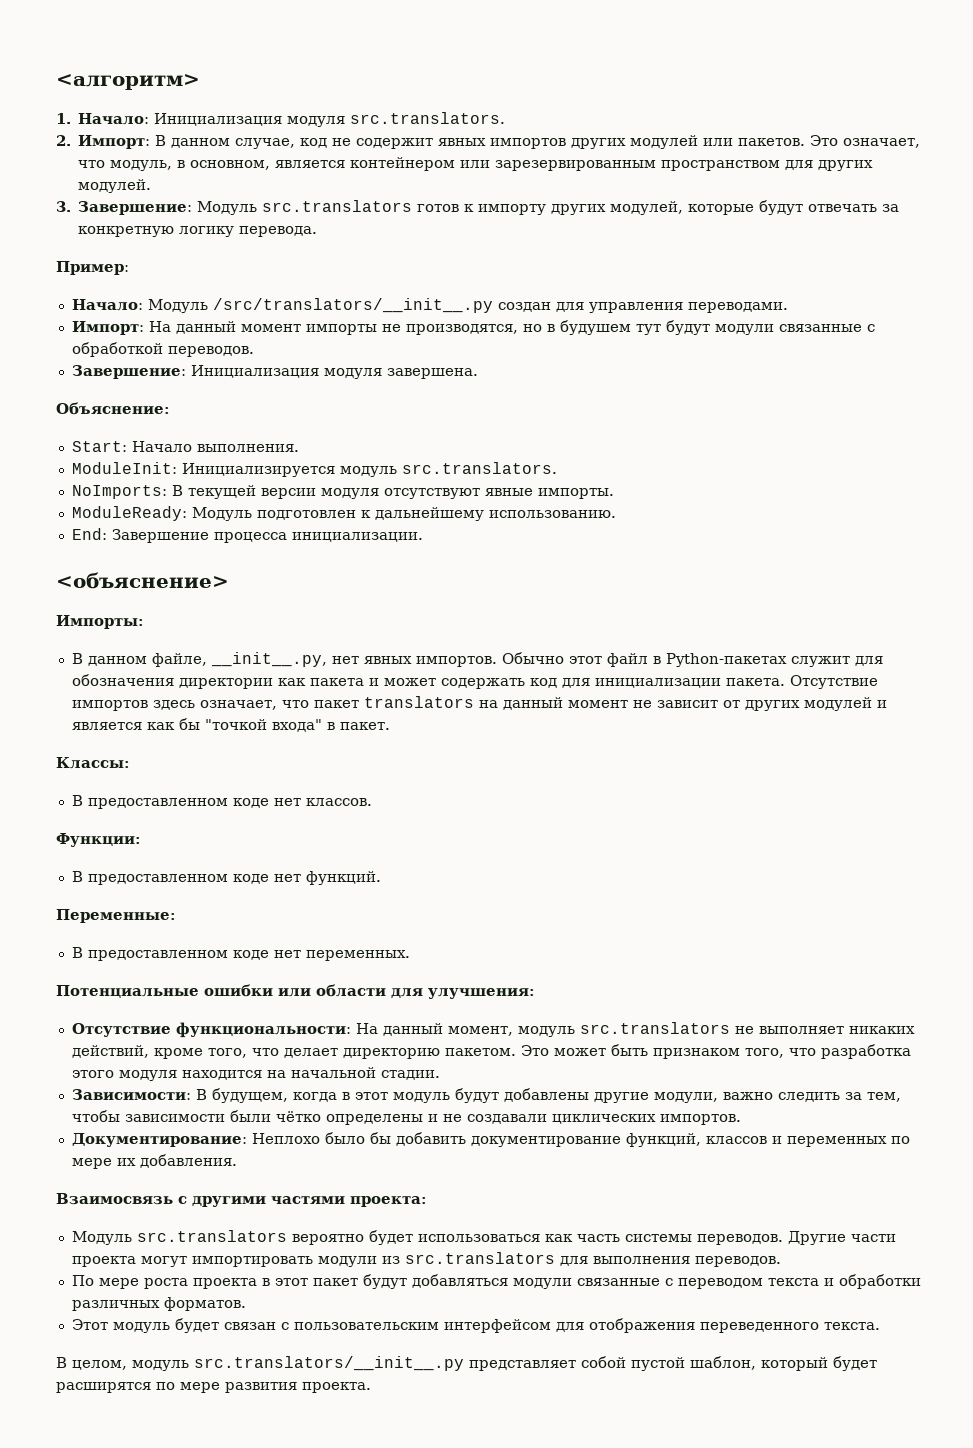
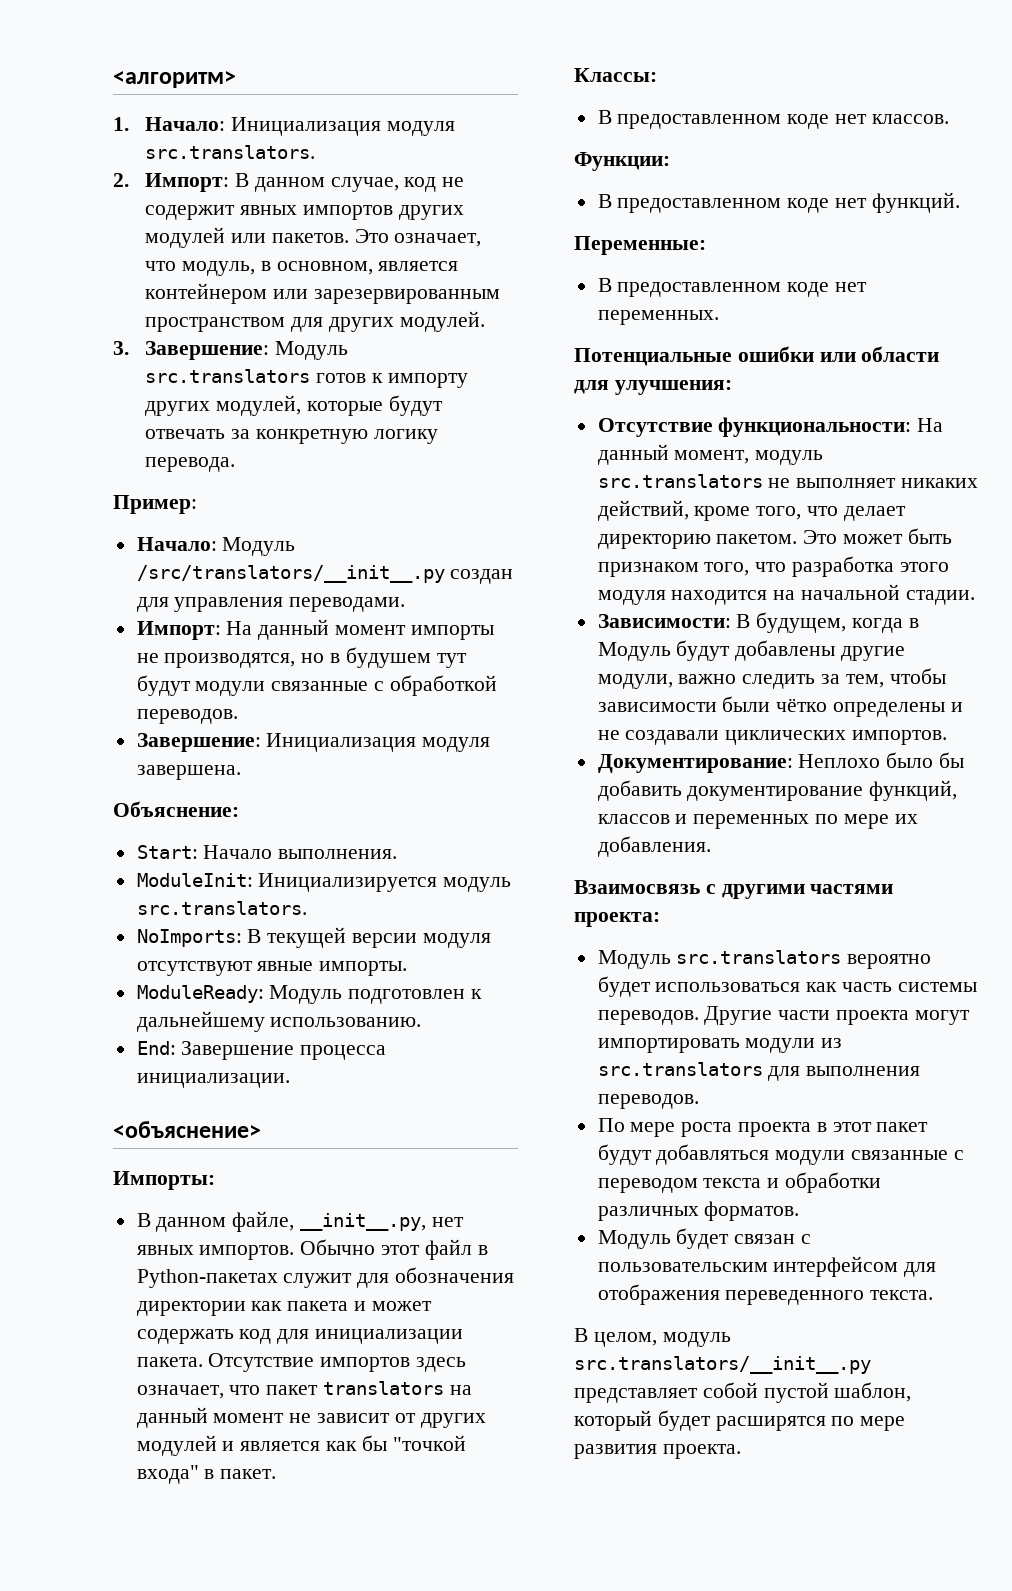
[354,1092,450,1103] этот модуль -> [597,642,671,661] Модуль
[71,1319,170,1333] Этот модуль -> [597,1230,671,1249] Модуль

